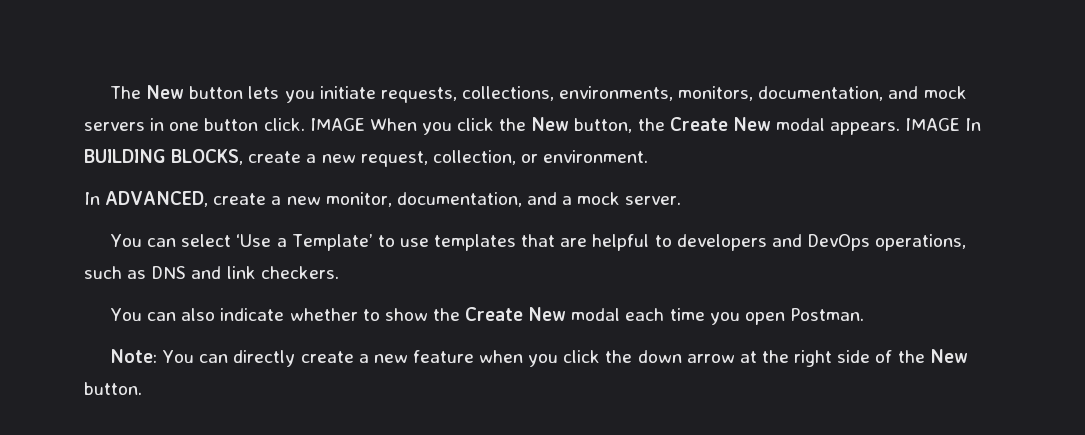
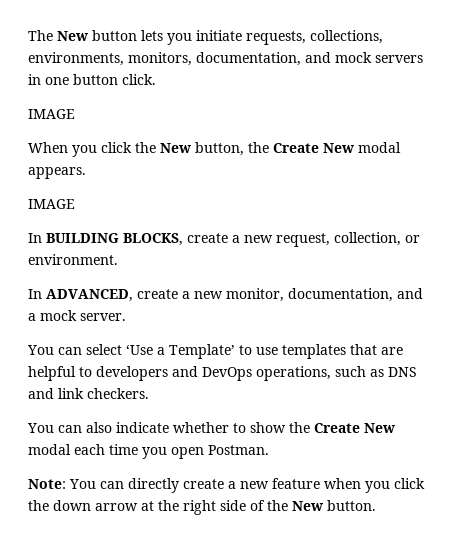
[309,118,365,131] IMAGE -> [28,109,75,119] // IMAGE //
[905,118,961,131] IMAGE -> [28,199,75,209] // IMAGE //

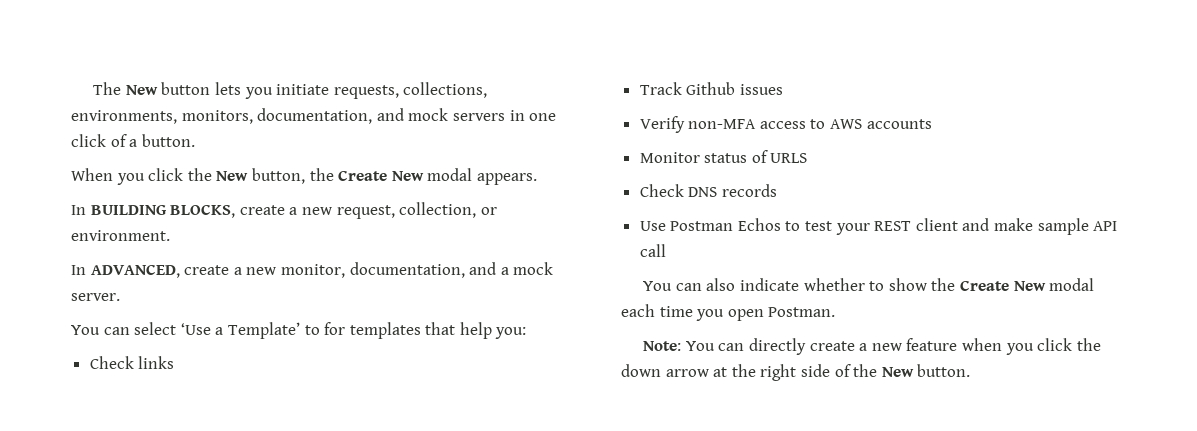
[73,74,156,85] [28,109,75,119] button click. // IMAGE -> [71,134,195,147] click of a button.
[28,199,75,209] // IMAGE -> (537, 179) none
[256,347,278,355] use -> [324,322,346,335] for
[381,347,403,355] [28,366,417,381] [28,388,149,399] are helpful to developers and DevOps operations, such as DNS and link checkers. -> [459,322,527,339] [89,356,175,369] [639,82,783,95] [639,116,932,133] [639,150,808,163] [639,184,777,197] [639,218,1118,235] [639,244,666,257] help you: // Check links // Track Github issues // Verify non-MFA access to AWS accounts // Monitor status of URLS // Check DNS records // Use Postman Echos to test your REST client and make sample API call

